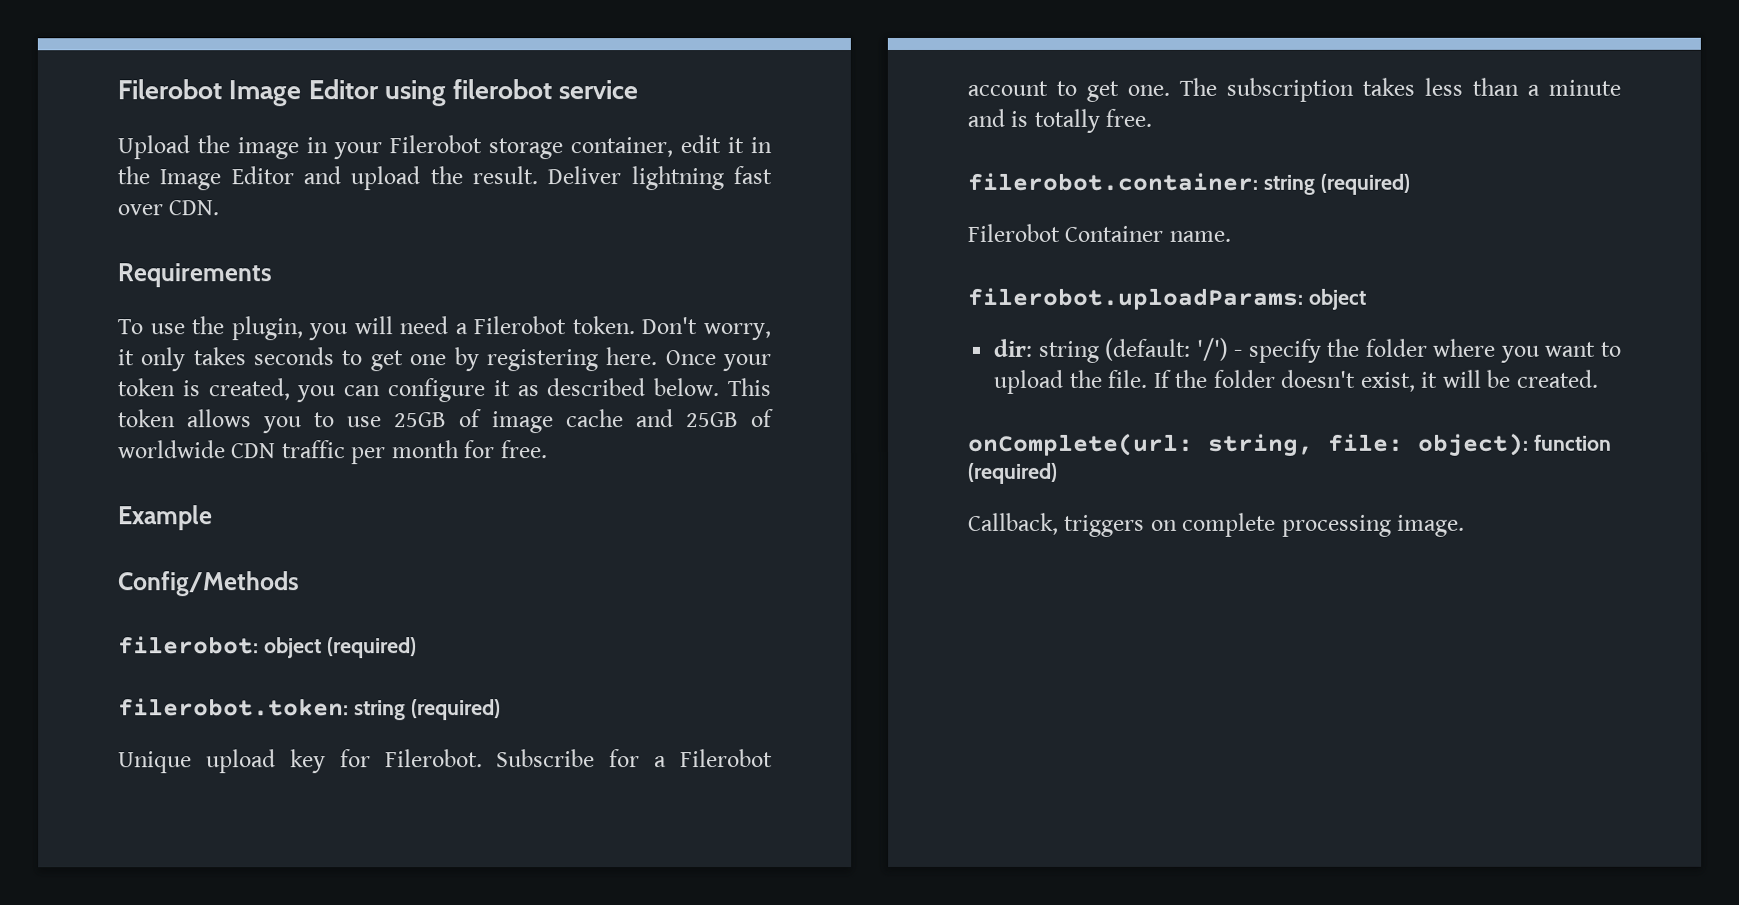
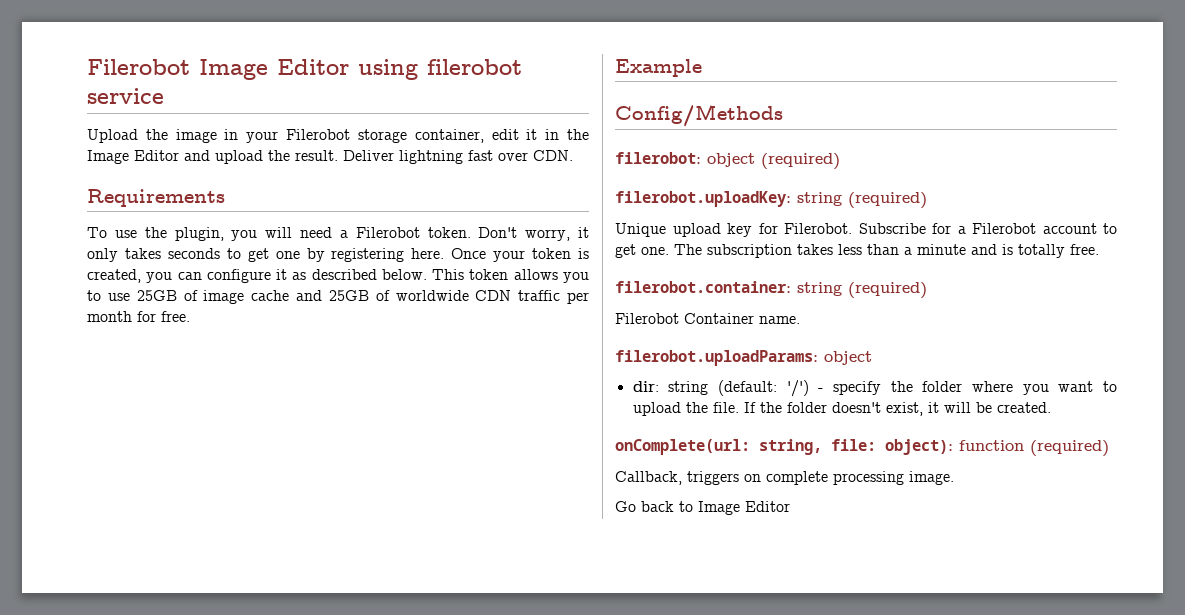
[118,698,349,717] filerobot.token: -> [615,191,791,207] filerobot.uploadKey:
(1466, 525) none -> [615,501,790,515] // Go back to Image Editor

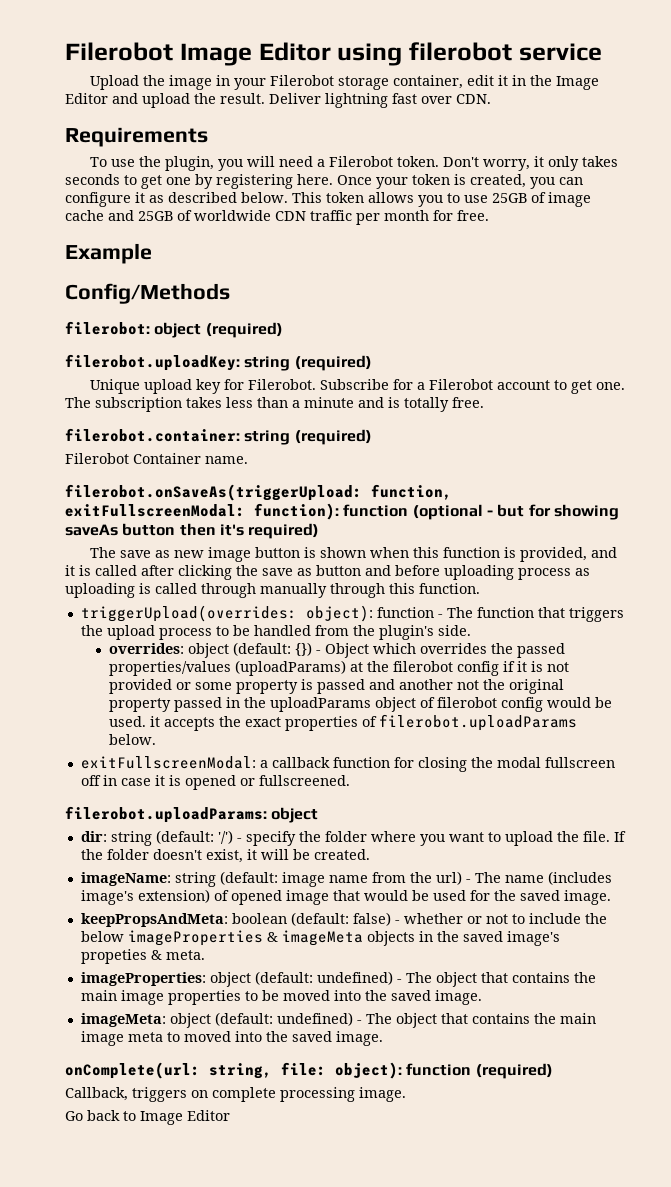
(800, 320) none -> [65,484,452,501] [65,503,619,520] [65,523,320,539] [89,547,617,562] [65,565,590,580] [65,583,480,598] [80,605,624,622] [80,625,471,640] [109,642,566,658] [109,660,570,676] [109,679,565,694] [109,697,613,712] [109,714,578,731] [109,734,157,745] [80,756,615,772] [80,775,350,790] // filerobot.onSaveAs(triggerUpload: function, exitFullscreenModal: function): function (optional - but for showing saveAs button then it's required) // The save as new image button is shown when this function is provided, and it is called after clicking the save as button and before uploading process as uploading is called through manually through this function. // triggerUpload(overrides: object): function - The function that triggers the upload process to be handled from the plugin's side. // overrides: object (default: {}) - Object which overrides the passed properties/values (uploadParams) at the filerobot config if it is not provided or some property is passed and another not the original property passed in the uploadParams object of filerobot config would be used. it accepts the exact properties of filerobot.uploadParams below. // exitFullscreenModal: a callback function for closing the modal fullscreen off in case it is opened or fullscreened.
(1051, 407) none -> [80,871,612,887] [80,889,611,905] [80,912,607,927] [80,930,560,946] [80,949,205,964] [80,971,596,987] [80,990,482,1005] [80,1012,596,1028] [80,1031,383,1046] // imageName: string (default: image name from the url) - The name (includes image's extension) of opened image that would be used for the saved image. // keepPropsAndMeta: boolean (default: false) - whether or not to include the below imageProperties & imageMeta objects in the saved image's propeties & meta. // imageProperties: object (default: undefined) - The object that contains the main image properties to be moved into the saved image. // imageMeta: object (default: undefined) - The object that contains the main image meta to moved into the saved image.

